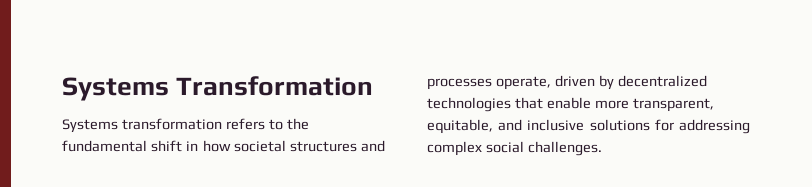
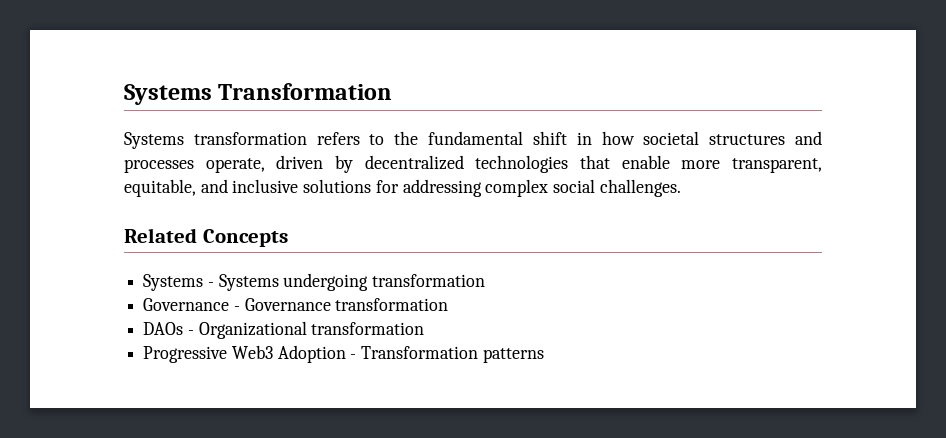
(602, 148) none -> [124,228,288,247] [143,273,486,291] [143,298,449,311] [143,321,425,339] [143,345,544,363] // Related Concepts // Systems - Systems undergoing transformation // Governance - Governance transformation // DAOs - Organizational transformation // Progressive Web3 Adoption - Transformation patterns

